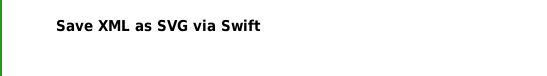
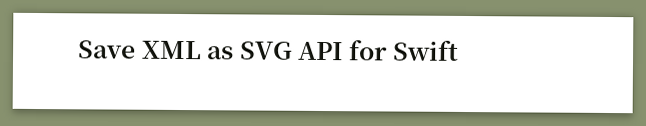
[193,19,216,32] via -> [298,39,389,61] API for

